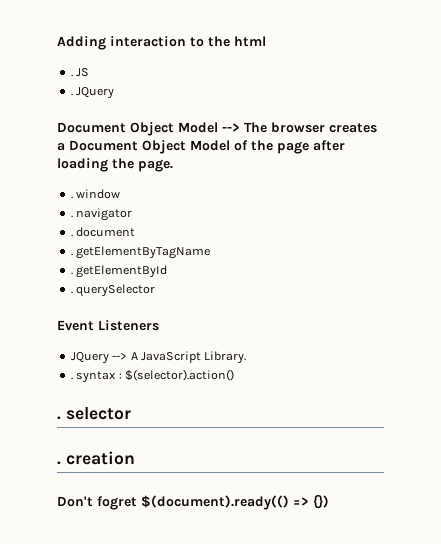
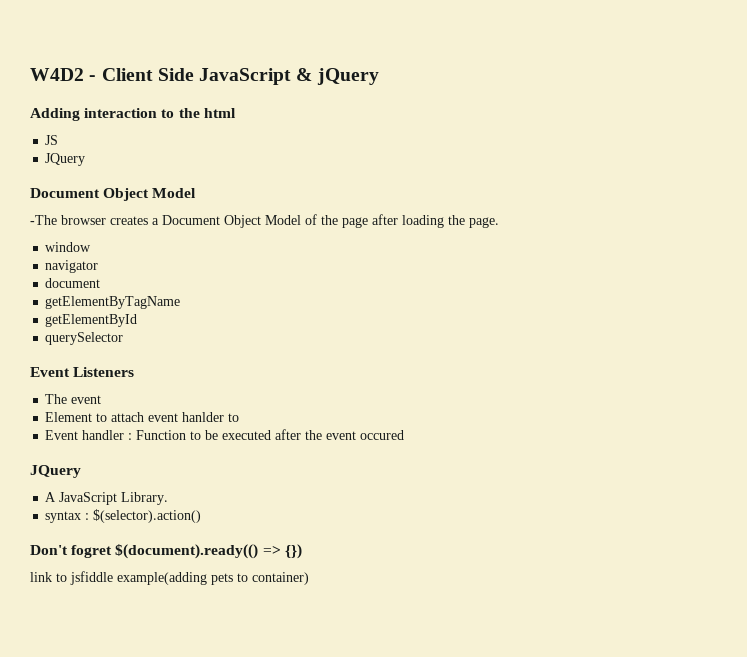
(57, 43) none -> [30,68,379,85] W4D2 - Client Side JavaScript & jQuery //
[70,74,73,77] . -> (236, 113) none
[70,93,73,96] . -> (59, 140) none
[222,122,267,133] --> The -> [30,215,57,225] // -The
[70,196,73,199] . -> (499, 222) none
[70,215,73,218] . -> (92, 247) none
[70,234,73,237] . -> (99, 266) none
[70,253,73,256] . -> (101, 283) none
[70,272,73,275] . -> (181, 302) none
[70,291,73,294] . -> (138, 320) none
[70,352,128,364] // JQuery --> -> [45,394,102,404] [45,412,240,422] [45,429,405,440] [30,465,81,478] // The event // Element to attach event hanlder to // Event handler : Function to be executed after the event occured // JQuery //
[70,377,73,380] . -> (169, 498) none
[57,407,131,420] [57,451,135,465] // . selector // . creation -> (202, 516) none
(329, 501) none -> [30,571,309,585] // link to jsfiddle example(adding pets to container)

